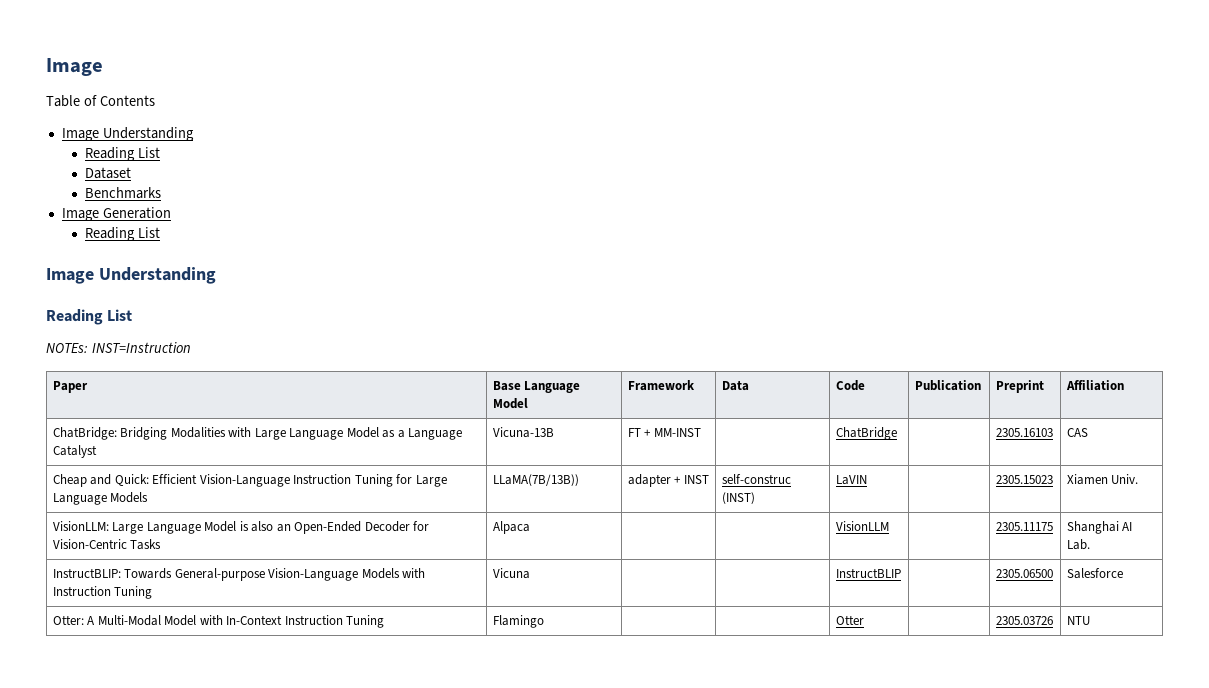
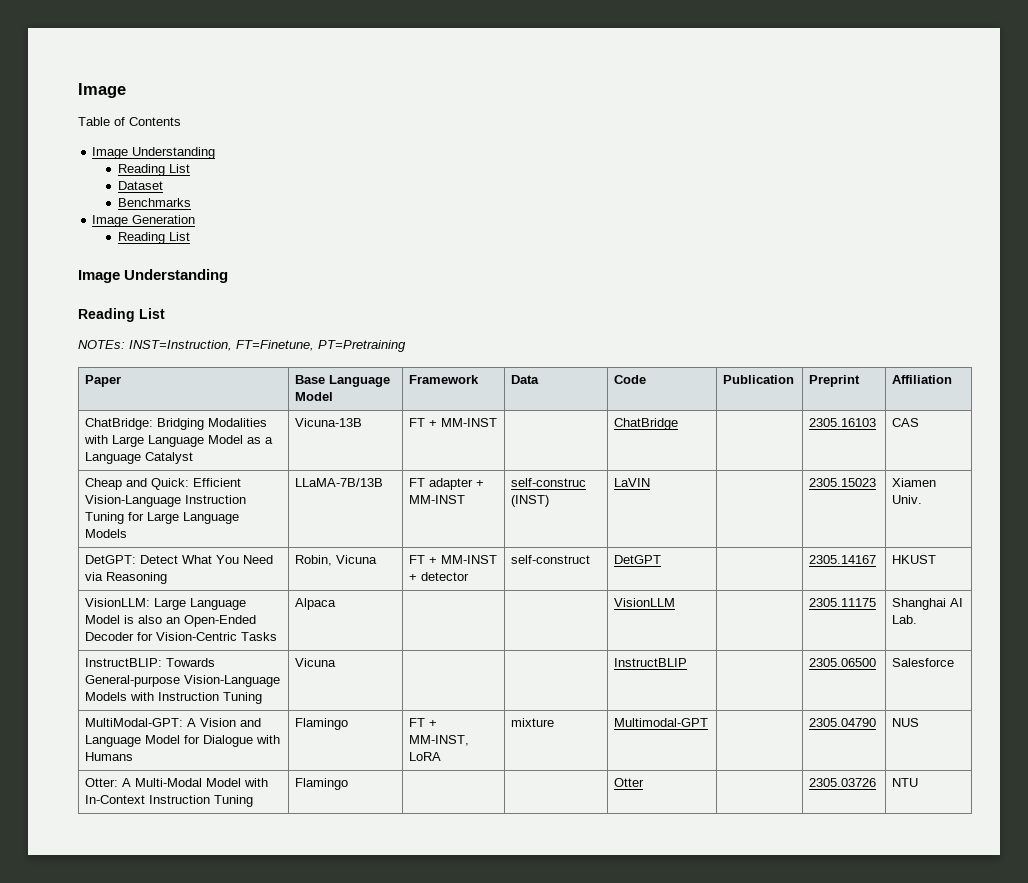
[91,342,191,353] INST=Instruction -> [129,340,406,352] INST=Instruction, FT=Finetune, PT=Pretraining
[492,474,579,486] LLaMA(7B/13B)) | -> [295,478,384,487] [409,478,426,487] LLaMA-7B/13B | FT
[683,475,709,484] INST -> [409,495,466,504] MM-INST
(1139, 479) none -> [85,555,274,564] [85,572,168,584] [295,555,378,566] [409,555,498,564] [409,572,470,581] [511,555,591,564] [614,555,662,564] [809,555,877,564] [892,555,937,564] // DetGPT: Detect What You Need via Reasoning | Robin, Vicuna | FT + MM-INST + detector | self-construct | DetGPT | | 2305.14167 | HKUST
(1123, 573) none -> [85,718,262,727] [85,735,281,747] [85,752,134,761] [295,718,349,730] [409,718,438,727] [409,735,470,746] [409,752,442,761] [511,718,555,727] [614,718,709,727] [809,718,877,727] [892,718,920,727] // MultiModal-GPT: A Vision and Language Model for Dialogue with Humans | Flamingo | FT + MM-INST, LoRA | mixture | Multimodal-GPT | | 2305.04790 | NUS

